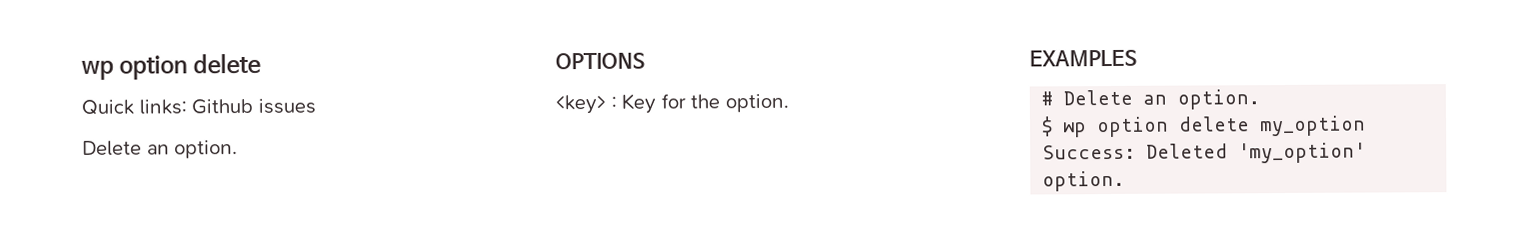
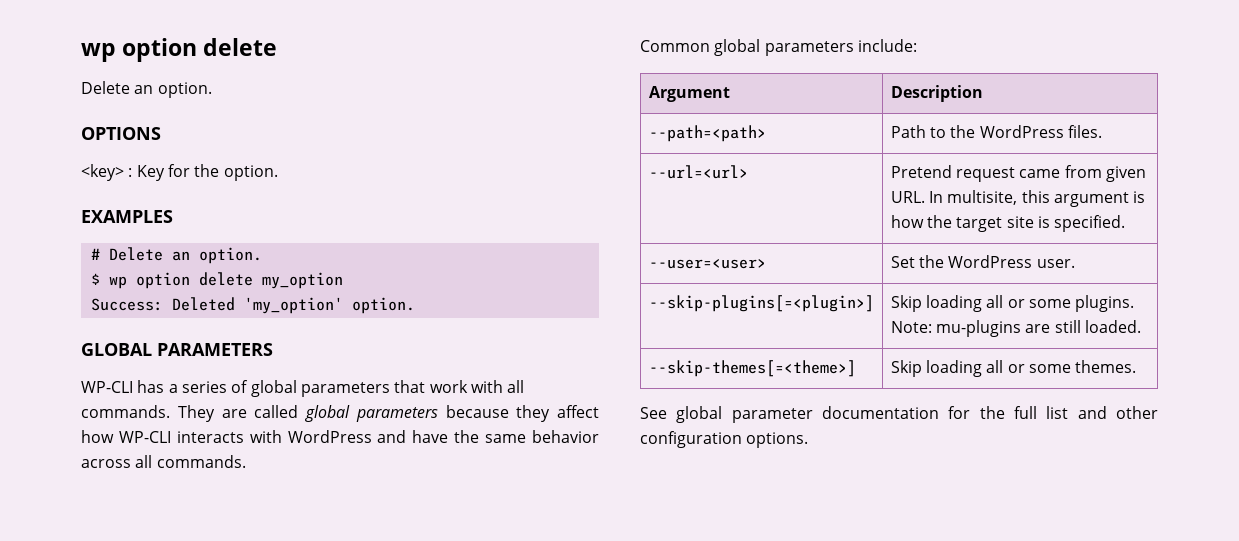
[81,52,262,80] [81,98,316,115] wp option delete // Quick links: Github issues -> [81,38,278,62] wp option delete
(1126, 181) none -> [81,343,273,356] [81,380,525,397] [81,405,599,422] [81,430,600,443] [81,455,246,468] [640,39,917,56] [648,86,730,102] [890,85,983,102] [648,125,766,142] [890,125,1103,138] [648,165,748,179] [890,165,1147,182] [890,190,1146,207] [890,215,1126,232] [648,259,766,269] [890,255,1075,268] [648,295,874,312] [890,295,1135,312] [890,320,1142,337] [648,360,856,377] [890,360,1137,377] [640,406,1158,423] [640,431,809,448] // GLOBAL PARAMETERS // WP-CLI has a series of global parameters that work with all commands. They are called global parameters because they affect how WP-CLI interacts with WordPress and have the same behavior across all commands. // Common global parameters include: // Argument | Description // --path=<path> | Path to the WordPress files. // --url=<url> | Pretend request came from given URL. In multisite, this argument is how the target site is specified. // --user=<user> | Set the WordPress user. // --skip-plugins[=<plugin>] | Skip loading all or some plugins. Note: mu-plugins are still loaded. // --skip-themes[=<theme>] | Skip loading all or some themes. // See global parameter documentation for the full list and other configuration options.

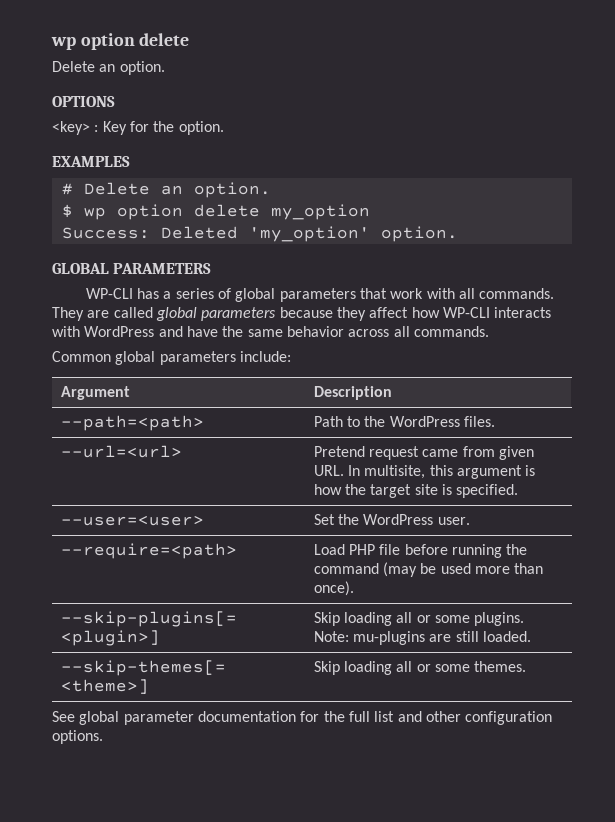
(1075, 263) none -> [60,543,237,559] [313,544,528,558] [313,562,544,577] [313,581,354,596] // --require=<path> | Load PHP file before running the command (may be used more than once).

